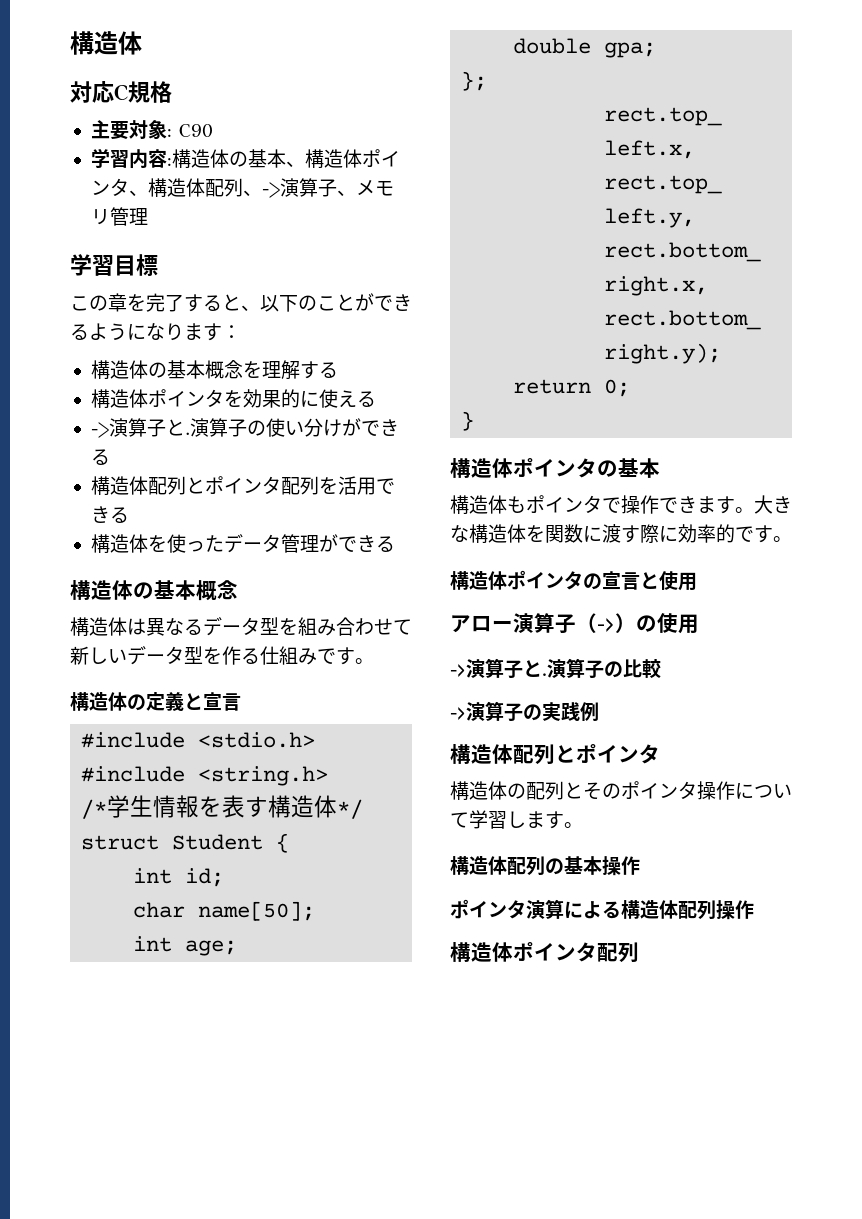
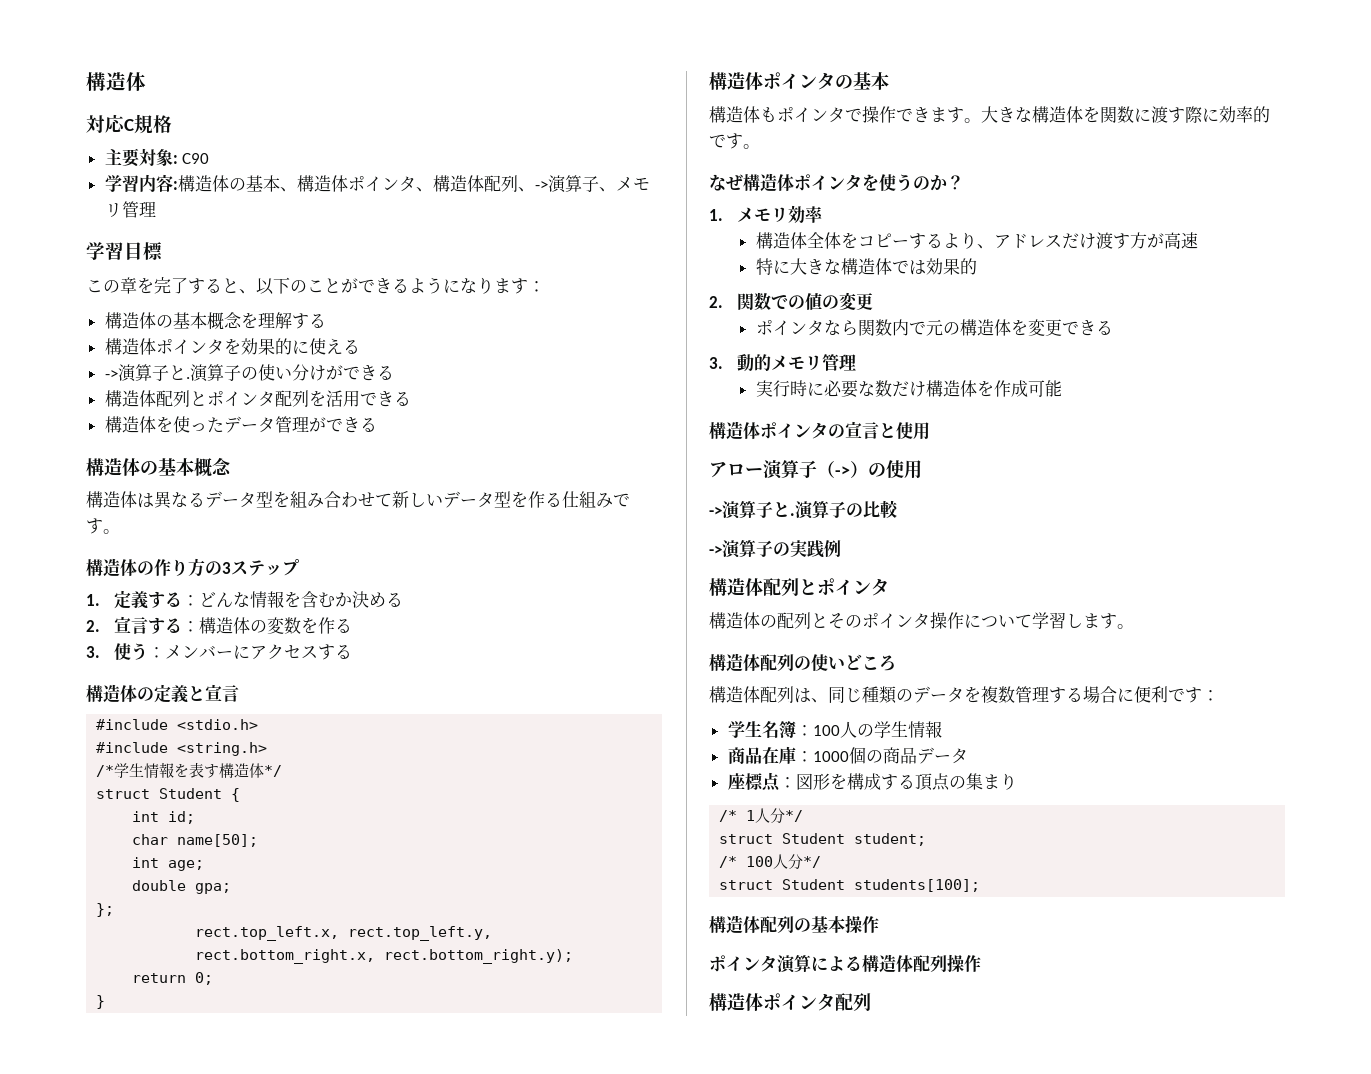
(374, 661) none -> [86,558,299,577] [86,590,403,609] [86,616,352,634] [86,643,352,660] // 構造体の作り方の3ステップ // 1.定義する：どんな情報を含むか決める // 2.宣言する：構造体の変数を作る // 3.使う：メンバーにアクセスする
(792, 539) none -> [709,173,964,192] [709,205,823,223] [755,232,1198,249] [755,258,977,276] [709,292,873,311] [755,319,1113,336] [709,354,856,372] [755,380,1062,398] // なぜ構造体ポインタを使うのか？ // 1.メモリ効率 // 構造体全体をコピーするより、アドレスだけ渡す方が高速 // 特に大きな構造体では効果的 // 2.関数での値の変更 // ポインタなら関数内で元の構造体を変更できる // 3.動的メモリ管理 // 実行時に必要な数だけ構造体を作成可能
(583, 825) none -> [709,653,896,672] [709,686,1219,704] [727,721,942,738] [727,746,968,764] [727,772,1017,792] [719,808,804,824] [719,833,927,846] [719,854,822,870] [719,879,981,892] // 構造体配列の使いどころ // 構造体配列は、同じ種類のデータを複数管理する場合に便利です： // 学生名簿：100人の学生情報 // 商品在庫：1000個の商品データ // 座標点：図形を構成する頂点の集まり // /* 1人分*/ // struct Student student; // /* 100人分*/ // struct Student students[100];

